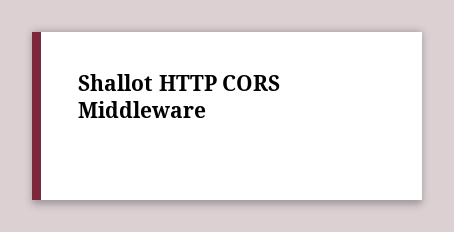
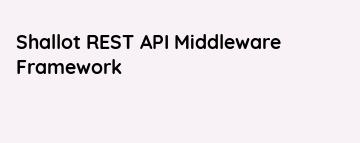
[158,75,281,91] [78,101,206,118] HTTP CORS Middleware -> [86,34,281,49] [16,59,122,74] REST API Middleware Framework

